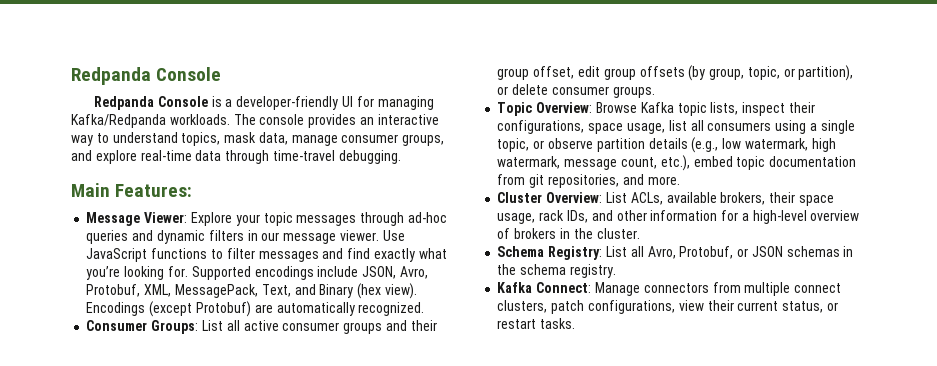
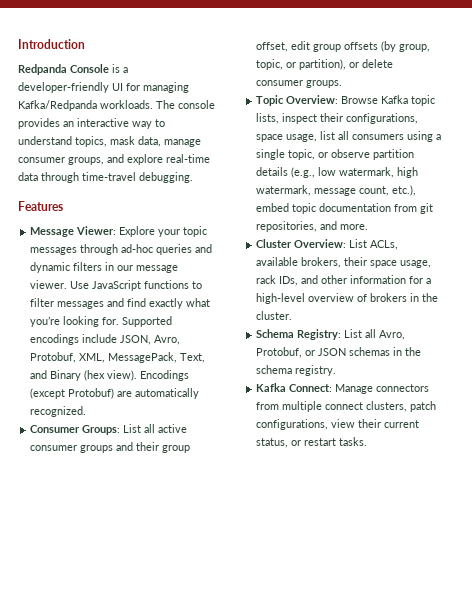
[71,67,222,85] Redpanda Console -> [18,39,85,49] Introduction
[71,183,193,197] Main Features: -> [18,201,63,211] Features

